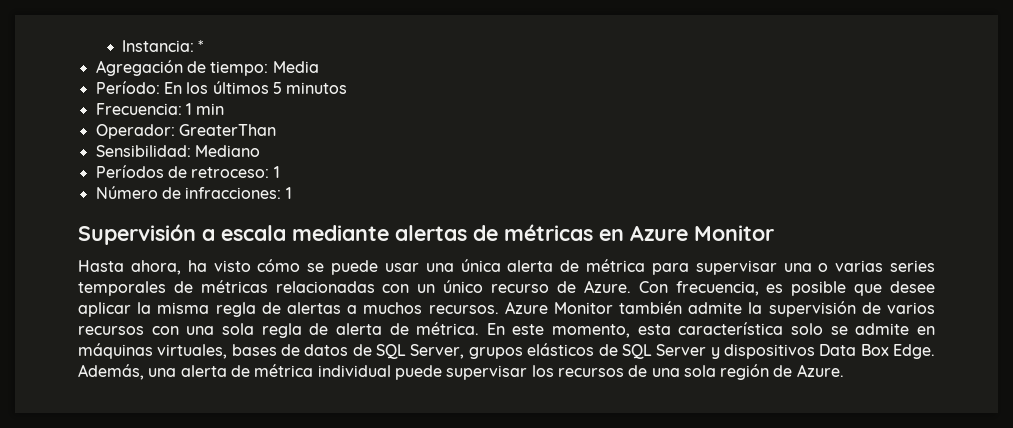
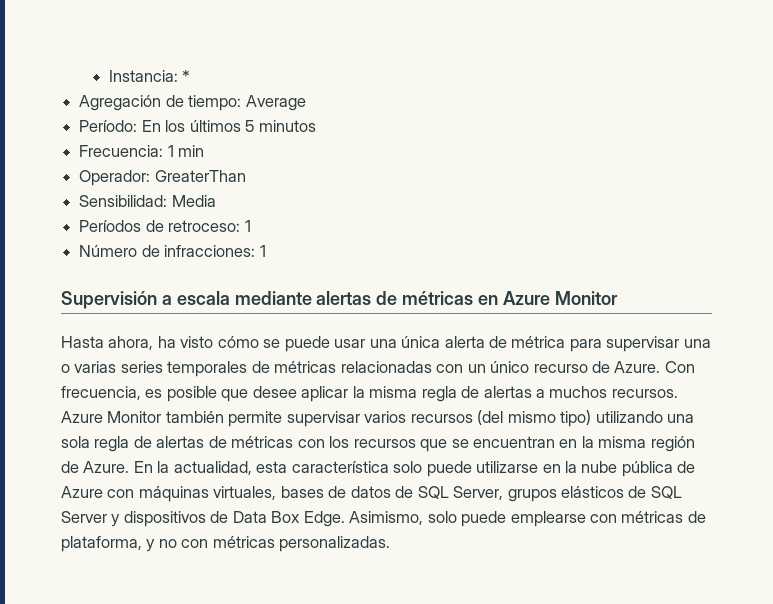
[272,61,319,73] Media -> [245,95,306,111] Average
[194,145,260,157] Mediano -> [171,195,216,207] Media
[688,301,935,317] [78,322,935,338] admite la supervisión de varios recursos con una sola regla de alerta de métrica. En este momento, esta característica solo se admite en -> [228,410,695,427] [61,436,695,452] [61,461,696,477] [61,486,135,498] permite supervisar varios recursos (del mismo tipo) utilizando una sola regla de alertas de métricas con los recursos que se encuentran en la misma región de Azure. En la actualidad, esta característica solo puede utilizarse en la nube pública de Azure con
(815, 351) none -> [210,511,229,523] de
[78,364,844,380] Además, una alerta de métrica individual puede supervisar los recursos de una sola región de Azure. -> [349,511,706,527] [61,536,391,552] Asimismo, solo puede emplearse con métricas de plataforma, y no con métricas personalizadas.

